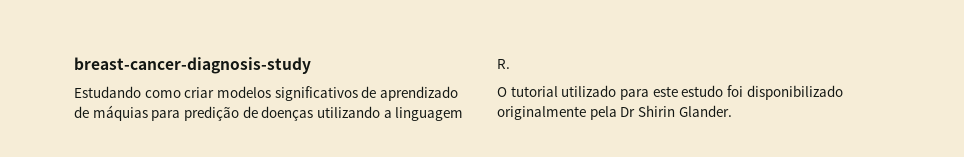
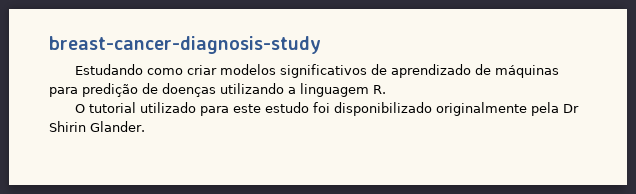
[92,105,148,121] máquias -> [494,65,559,78] máquinas

